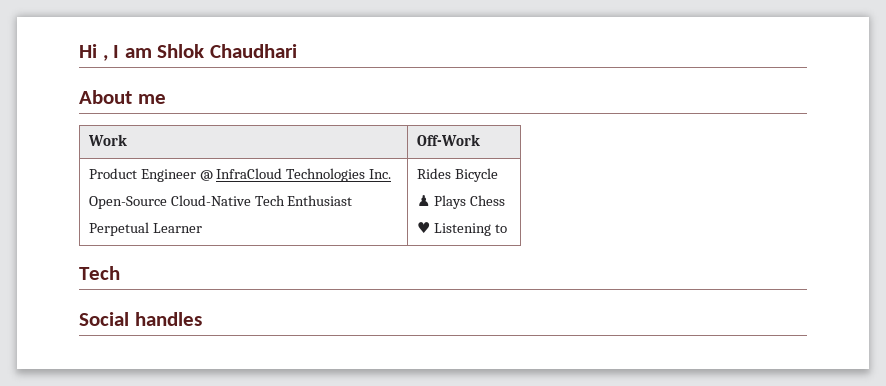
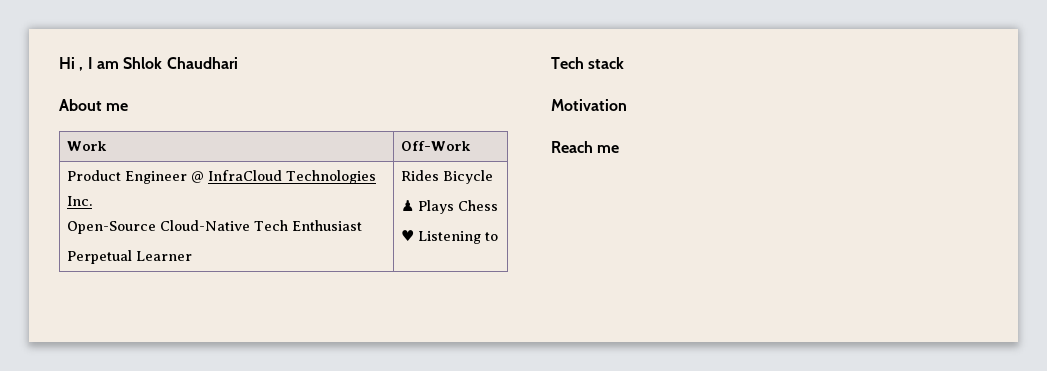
[79,312,202,326] // Social handles -> [588,57,625,69] [551,99,627,111] [551,141,620,153] stack // Motivation // Reach me

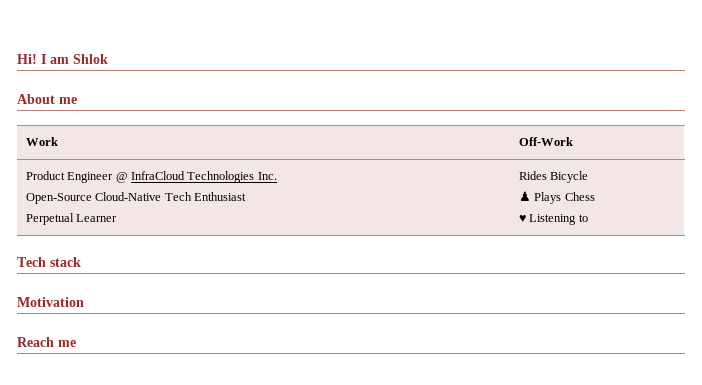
[59,57,84,71] Hi , -> [17,54,37,64] Hi!
[166,57,238,69] Chaudhari -> (108, 59) none

